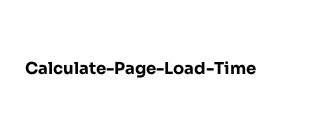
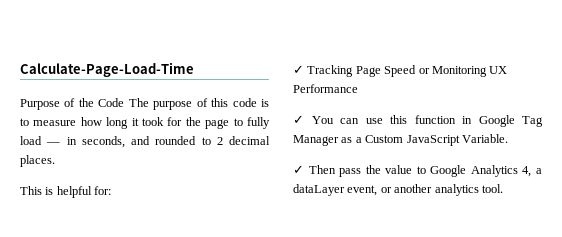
(256, 69) none -> [20,98,270,110] [20,117,270,129] [20,136,270,148] [20,155,55,167] [20,186,112,198] [293,65,508,77] [293,84,358,93] [293,115,543,127] [293,134,508,146] [293,165,542,177] [293,184,503,196] // Purpose of the Code The purpose of this code is to measure how long it took for the page to fully load — in seconds, and rounded to 2 decimal places. // This is helpful for: // ✓ Tracking Page Speed or Monitoring UX Performance // ✓ You can use this function in Google Tag Manager as a Custom JavaScript Variable. // ✓ Then pass the value to Google Analytics 4, a dataLayer event, or another analytics tool.

